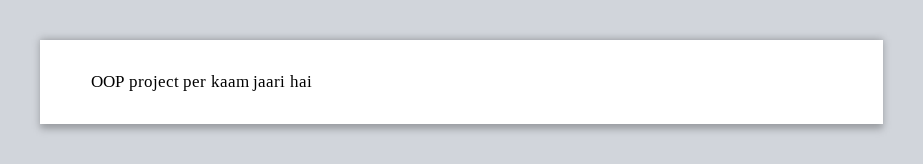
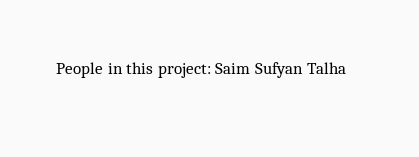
[91,75,312,91] OOP project per kaam jaari hai -> [56,62,346,78] People in this project: Saim Sufyan Talha

